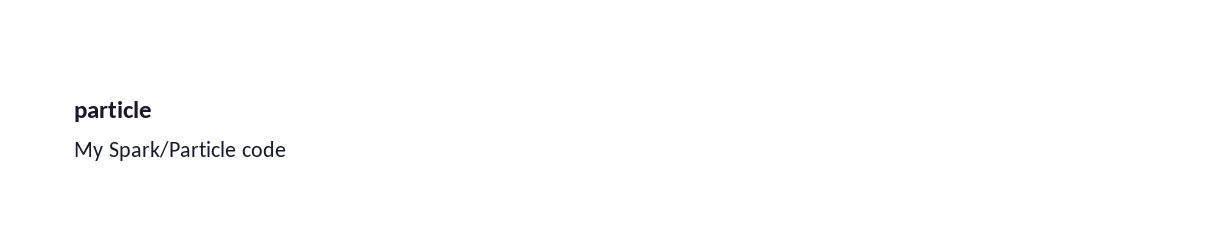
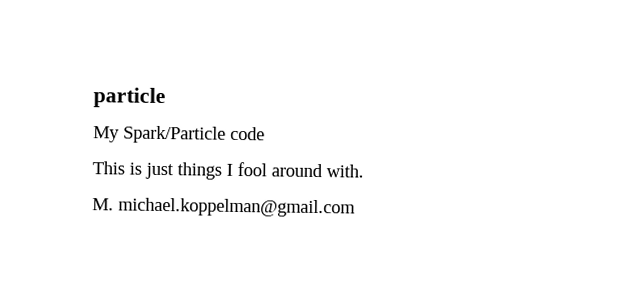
(286, 149) none -> [92,161,364,180] [92,197,356,218] // This is just things I fool around with. // M. michael.koppelman@gmail.com

